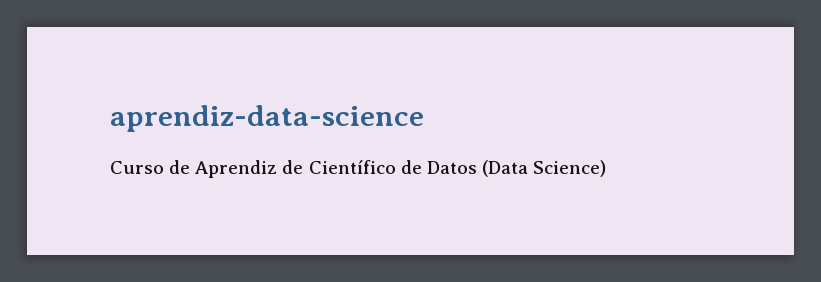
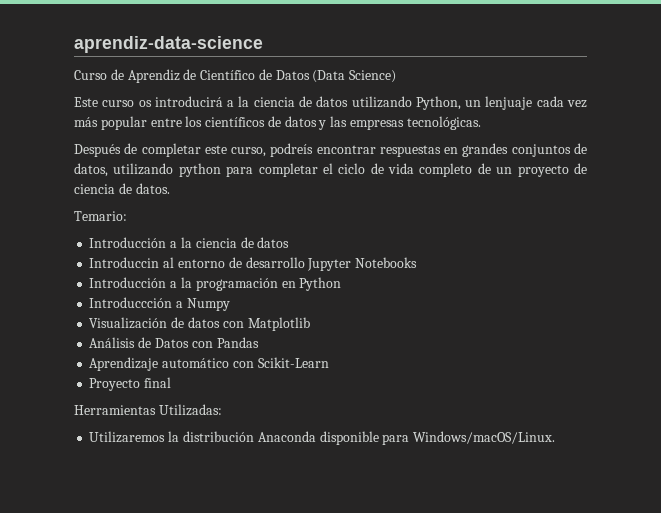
(607, 168) none -> [74,96,587,110] [74,116,481,130] [74,143,587,157] [74,163,587,177] [74,183,170,194] [74,211,127,221] [89,237,290,248] [89,257,418,271] [89,277,342,291] [89,297,230,311] [89,317,310,331] [89,337,259,348] [89,357,329,371] [89,377,172,391] [74,404,222,416] [89,431,556,445] // Este curso os introducirá a la ciencia de datos utilizando Python, un lenjuaje cada vez más popular entre los científicos de datos y las empresas tecnológicas. // Después de completar este curso, podreís encontrar respuestas en grandes conjuntos de datos, utilizando python para completar el ciclo de vida completo de un proyecto de ciencia de datos. // Temario: // Introducción a la ciencia de datos // Introduccin al entorno de desarrollo Jupyter Notebooks // Introducción a la programación en Python // Introduccción a Numpy // Visualización de datos con Matplotlib // Análisis de Datos con Pandas // Aprendizaje automático con Scikit-Learn // Proyecto final // Herramientas Utilizadas: // Utilizaremos la distribución Anaconda disponible para Windows/macOS/Linux.

